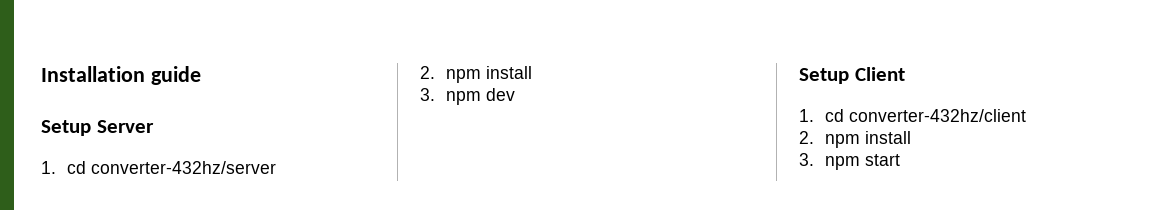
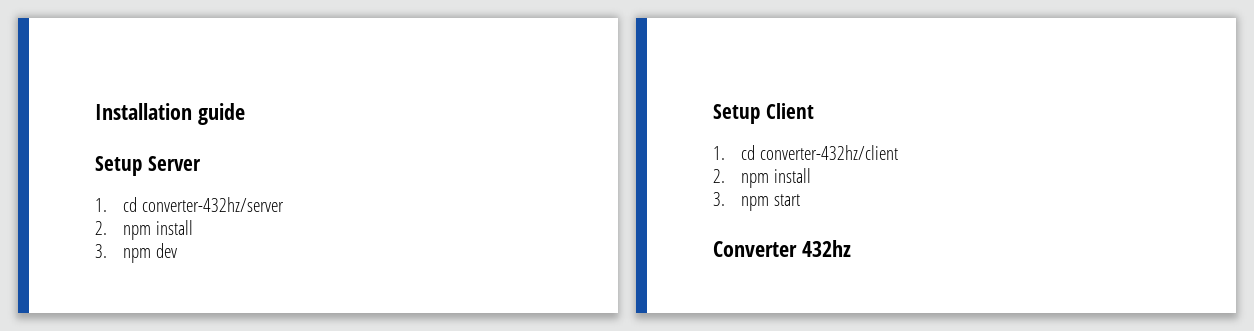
(901, 160) none -> [713,240,851,257] // Converter 432hz

